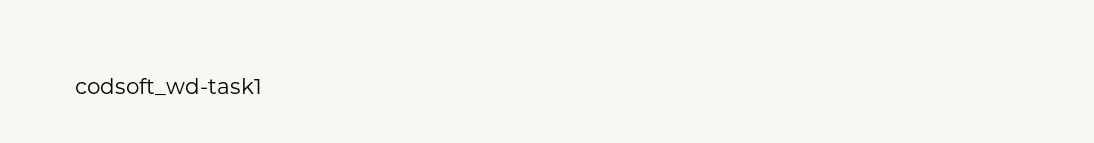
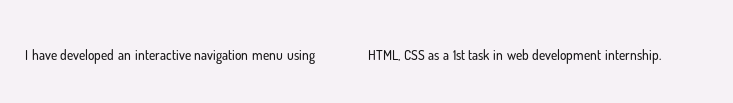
[75,78,262,96] codsoft_wd-task1 -> [25,49,661,64] I have developed an interactive navigation menu using HTML, CSS as a 1st task in web development internship.

